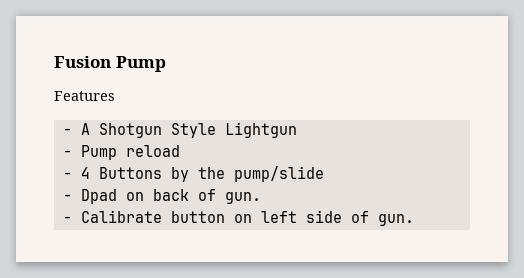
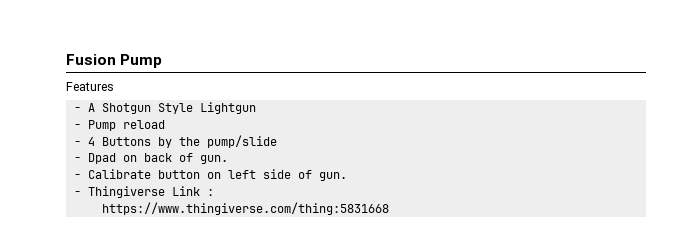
(414, 220) none -> [73,186,214,198] [101,202,389,215] // - Thingiverse Link : // https://www.thingiverse.com/thing:5831668

